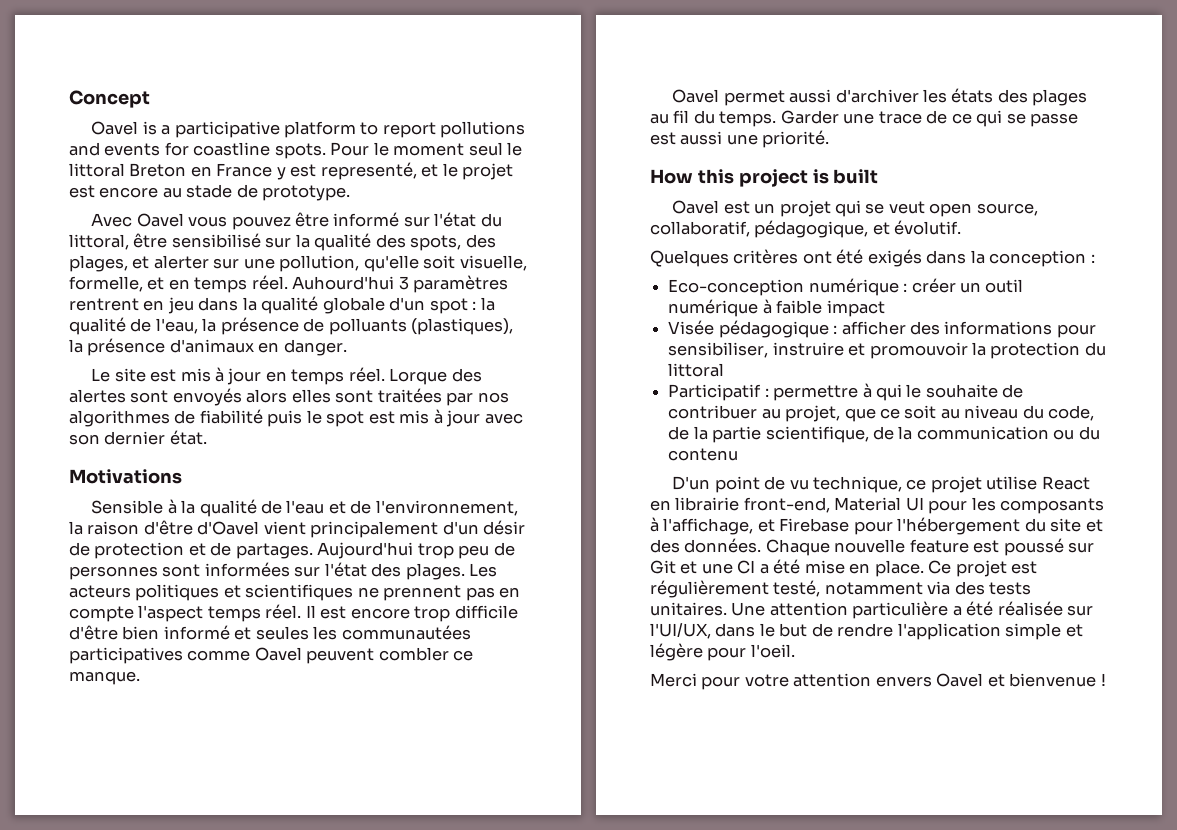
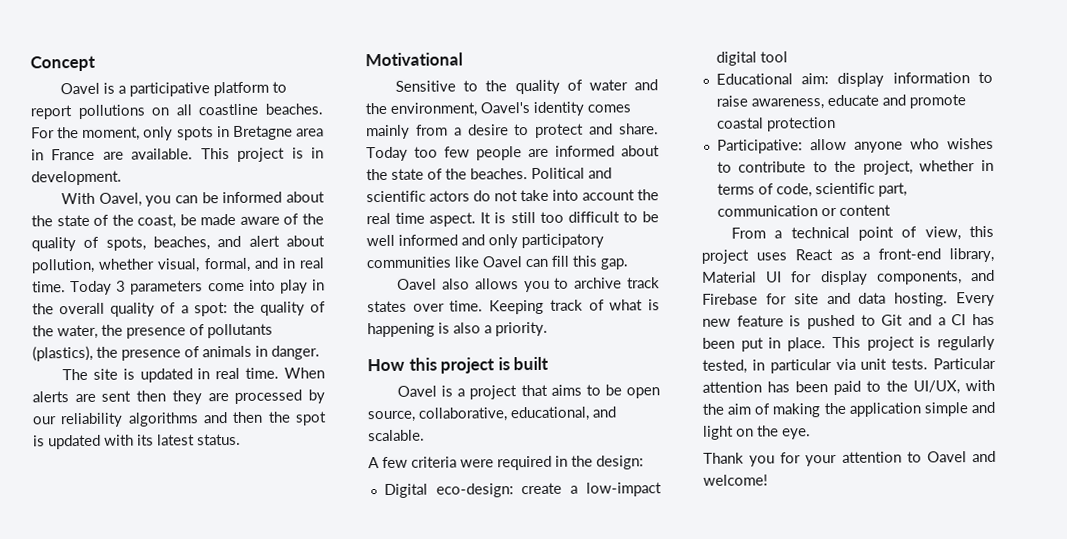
[69,142,523,159] [69,162,514,180] [69,184,351,201] [91,212,502,230] [69,233,496,251] [69,255,527,272] [69,275,509,293] [69,296,495,314] [69,317,514,335] [69,338,347,356] [91,367,482,385] [69,388,509,406] [69,409,523,427] [69,430,207,445] [69,469,182,484] [91,499,518,517] [69,520,526,538] [69,542,515,559] [69,562,498,580] [69,584,521,601] [69,604,518,622] [69,625,471,640] [69,647,474,664] [69,671,140,685] [672,88,1088,106] [650,110,1079,127] [650,130,830,148] and events for coastline spots. Pour le moment seul le littoral Breton en France y est representé, et le projet est encore au stade de prototype. // Avec Oavel vous pouvez être informé sur l'état du littoral, être sensibilisé sur la qualité des spots, des plages, et alerter sur une pollution, qu'elle soit visuelle, formelle, et en temps réel. Auhourd'hui 3 paramètres rentrent en jeu dans la qualité globale d'un spot : la qualité de l'eau, la présence de polluants (plastiques), la présence d'animaux en danger. // Le site est mis à jour en temps réel. Lorque des alertes sont envoyés alors elles sont traitées par nos algorithmes de fiabilité puis le spot est mis à jour avec son dernier état. // Motivations // Sensible à la qualité de l'eau et de l'environnement, la raison d'être d'Oavel vient principalement d'un désir de protection et de partages. Aujourd'hui trop peu de personnes sont informées sur l'état des plages. Les acteurs politiques et scientifiques ne prennent pas en compte l'aspect temps réel. Il est encore trop difficile d'être bien informé et seules les communautées participatives comme Oavel peuvent combler ce manque. // Oavel permet aussi d'archiver les états des plages au fil du temps. Garder une trace de ce qui se passe est aussi une priorité. -> [151,103,323,116] [31,125,324,141] [31,147,324,162] [31,170,122,186] [61,191,325,207] [31,213,324,229] [31,235,325,252] [31,257,324,274] [32,279,325,296] [32,301,326,317] [32,323,273,340] [32,345,320,362] [62,367,325,383] [32,389,326,405] [32,411,328,428] [33,433,241,450] [365,52,463,67] [395,79,658,95] [365,101,631,117] [366,123,659,140] [366,145,660,162] [366,167,612,181] [366,189,659,203] [366,211,659,227] [366,233,604,249] [366,255,629,270] [397,277,660,293] [367,299,660,315] [367,321,548,338] on all coastline beaches. For the moment, only spots in Bretagne area in France are available. This project is in development. // With Oavel, you can be informed about the state of the coast, be made aware of the quality of spots, beaches, and alert about pollution, whether visual, formal, and in real time. Today 3 parameters come into play in the overall quality of a spot: the quality of the water, the presence of pollutants (plastics), the presence of animals in danger. // The site is updated in real time. When alerts are sent then they are processed by our reliability algorithms and then the spot is updated with its latest status. // Motivational // Sensitive to the quality of water and the environment, Oavel's identity comes mainly from a desire to protect and share. Today too few people are informed about the state of the beaches. Political and scientific actors do not take into account the real time aspect. It is still too difficult to be well informed and only participatory communities like Oavel can fill this gap. // Oavel also allows you to archive track states over time. Keeping track of what is happening is also a priority.
[723,200,1038,217] [650,220,962,238] [650,249,1095,267] [668,278,1024,296] [668,299,885,317] [668,320,1096,338] [668,342,1106,359] [668,363,725,377] [668,383,1024,401] [668,405,1095,422] [668,426,1100,443] [668,448,739,461] [672,476,1090,493] [650,497,1105,514] [650,517,1103,535] [650,538,1095,556] [650,559,1038,577] [650,580,1032,598] [650,601,1094,619] [650,623,1083,640] [650,643,795,661] [650,673,1106,690] est un projet qui se veut open source, collaboratif, pédagogique, et évolutif. // Quelques critères ont été exigés dans la conception : // Eco-conception numérique : créer un outil numérique à faible impact // Visée pédagogique : afficher des informations pour sensibiliser, instruire et promouvoir la protection du littoral // Participatif : permettre à qui le souhaite de contribuer au projet, que ce soit au niveau du code, de la partie scientifique, de la communication ou du contenu // D'un point de vu technique, ce projet utilise React en librairie front-end, Material UI pour les composants à l'affichage, et Firebase pour l'hébergement du site et des données. Chaque nouvelle feature est poussé sur Git et une CI a été mise en place. Ce projet est régulièrement testé, notamment via des tests unitaires. Une attention particulière a été réalisée sur l'UI/UX, dans le but de rendre l'application simple et légère pour l'oeil. // Merci pour votre attention envers Oavel et bienvenue ! -> [441,384,660,400] [367,406,616,423] [368,429,425,442] [368,455,644,471] [383,482,662,498] [715,51,788,66] [715,71,993,87] [715,94,966,110] [715,116,836,132] [716,137,994,154] [716,159,994,175] [716,182,907,198] [716,204,891,217] [731,225,994,241] [701,247,994,264] [702,269,995,286] [702,291,995,307] [702,313,995,330] [702,335,995,352] [702,357,996,374] [702,379,995,396] [702,401,995,418] [703,425,811,440] [703,450,996,467] [703,474,768,486] is a project that aims to be open source, collaborative, educational, and scalable. // A few criteria were required in the design: // Digital eco-design: create a low-impact digital tool // Educational aim: display information to raise awareness, educate and promote coastal protection // Participative: allow anyone who wishes to contribute to the project, whether in terms of code, scientific part, communication or content // From a technical point of view, this project uses React as a front-end library, Material UI for display components, and Firebase for site and data hosting. Every new feature is pushed to Git and a CI has been put in place. This project is regularly tested, in particular via unit tests. Particular attention has been paid to the UI/UX, with the aim of making the application simple and light on the eye. // Thank you for your attention to Oavel and welcome!

